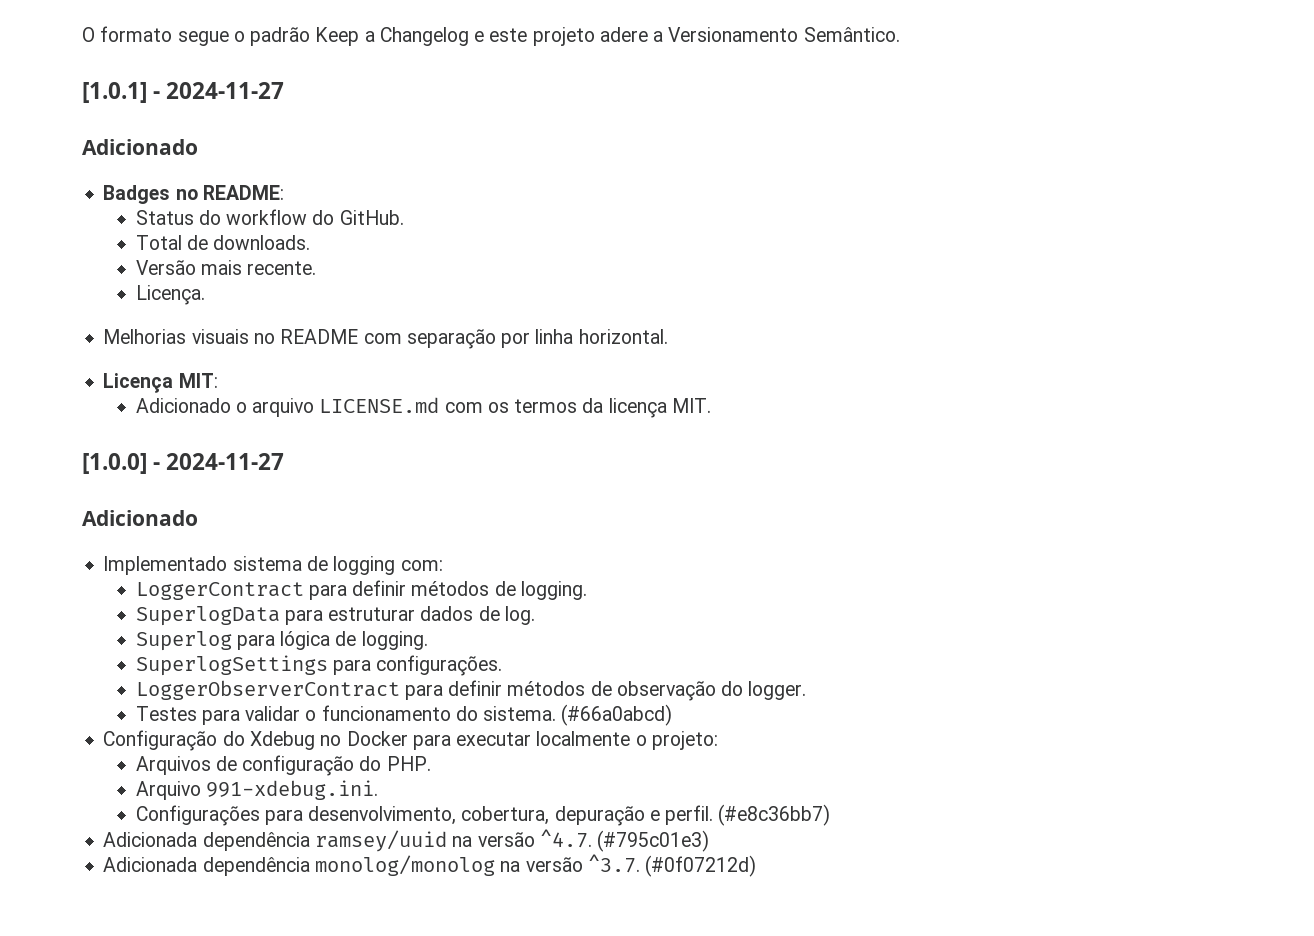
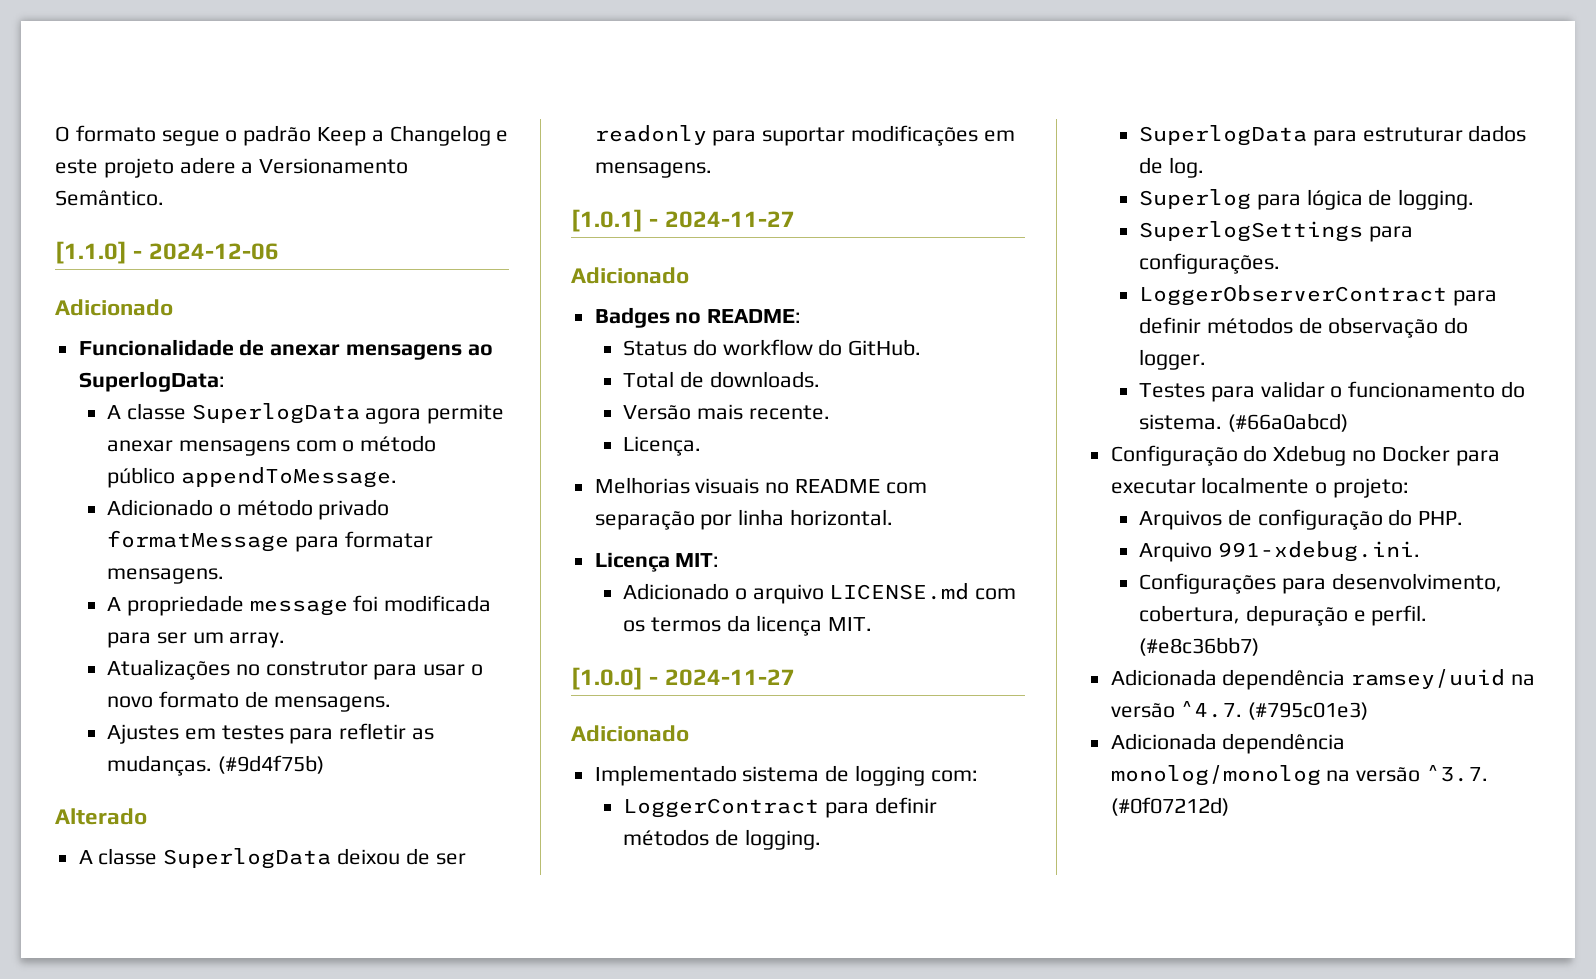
(900, 34) none -> [55,241,279,264] [55,299,173,316] [78,339,493,360] [78,371,225,392] [107,403,505,424] [107,435,437,456] [107,467,397,488] [107,499,390,520] [107,530,433,552] [107,568,225,584] [107,595,492,616] [107,632,286,648] [107,659,484,680] [107,691,392,712] [107,723,435,744] [107,755,324,776] [55,808,147,825] [78,848,466,869] [594,125,1015,146] [594,162,712,178] // [1.1.0] - 2024-12-06 // Adicionado // Funcionalidade de anexar mensagens ao SuperlogData: // A classe SuperlogData agora permite anexar mensagens com o método público appendToMessage. // Adicionado o método privado formatMessage para formatar mensagens. // A propriedade message foi modificada para ser um array. // Atualizações no construtor para usar o novo formato de mensagens. // Ajustes em testes para refletir as mudanças. (#9d4f75b) // Alterado // A classe SuperlogData deixou de ser readonly para suportar modificações em mensagens.

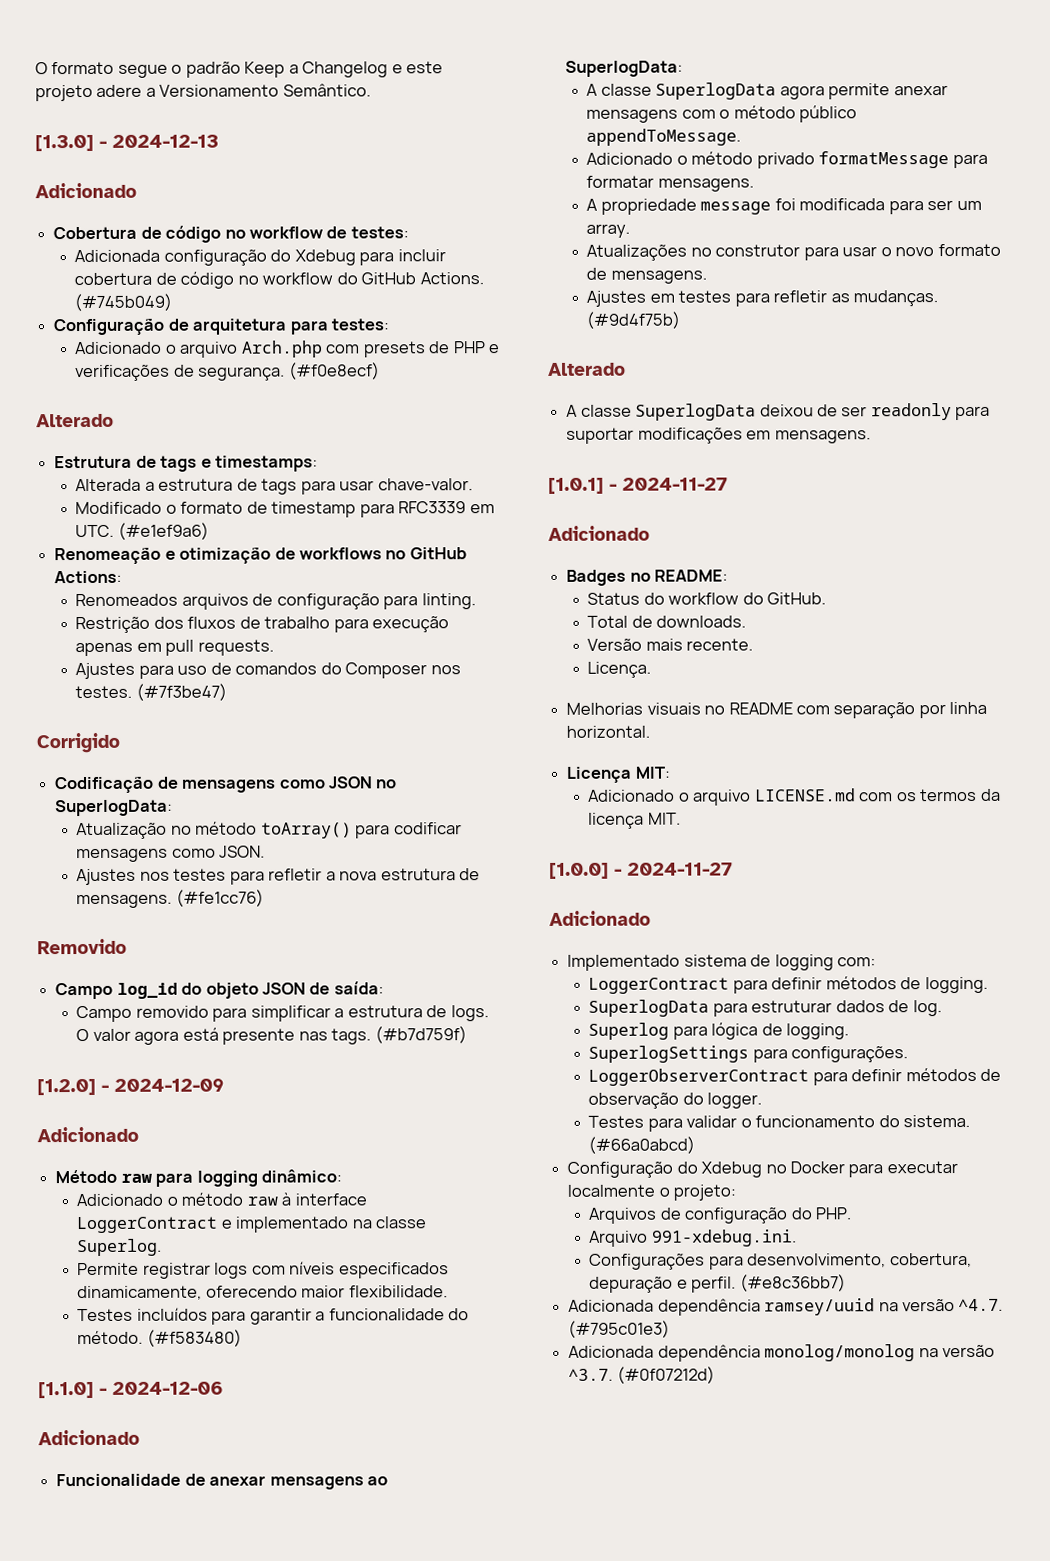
(164, 198) none -> [35,134,219,152] [35,182,137,199] [53,225,409,243] [74,249,446,266] [74,271,484,289] [74,293,173,312] [53,318,389,336] [75,340,501,358] [75,362,380,382] [36,413,114,428] [54,455,318,472] [75,478,473,495] [75,501,495,518] [75,522,209,540] [54,547,467,565] [54,570,123,584] [75,593,476,610] [75,616,450,634] [75,639,274,657] [75,662,461,680] [75,683,227,701] [36,732,120,754] [54,776,398,794] [55,799,174,817] [76,821,462,840] [76,845,266,863] [76,868,481,886] [76,889,264,909] [37,938,127,955] [55,981,384,1000] [76,1005,489,1023] [76,1026,467,1045] [37,1078,224,1096] [37,1126,139,1143] [55,1169,342,1187] [76,1192,367,1207] [76,1216,428,1234] [77,1238,163,1257] [77,1261,449,1279] [77,1285,448,1301] [77,1307,470,1325] [77,1329,242,1347] // [1.3.0] - 2024-12-13 // Adicionado // Cobertura de código no workflow de testes: // Adicionada configuração do Xdebug para incluir cobertura de código no workflow do GitHub Actions. (#745b049) // Configuração de arquitetura para testes: // Adicionado o arquivo Arch.php com presets de PHP e verificações de segurança. (#f0e8ecf) // Alterado // Estrutura de tags e timestamps: // Alterada a estrutura de tags para usar chave-valor. // Modificado o formato de timestamp para RFC3339 em UTC. (#e1ef9a6) // Renomeação e otimização de workflows no GitHub Actions: // Renomeados arquivos de configuração para linting. // Restrição dos fluxos de trabalho para execução apenas em pull requests. // Ajustes para uso de comandos do Composer nos testes. (#7f3be47) // Corrigido // Codificação de mensagens como JSON no SuperlogData: // Atualização no método toArray() para codificar mensagens como JSON. // Ajustes nos testes para refletir a nova estrutura de mensagens. (#fe1cc76) // Removido // Campo log_id do objeto JSON de saída: // Campo removido para simplificar a estrutura de logs. O valor agora está presente nas tags. (#b7d759f) // [1.2.0] - 2024-12-09 // Adicionado // Método raw para logging dinâmico: // Adicionado o método raw à interface LoggerContract e implementado na classe Superlog. // Permite registrar logs com níveis especificados dinamicamente, oferecendo maior flexibilidade. // Testes incluídos para garantir a funcionalidade do método. (#f583480)

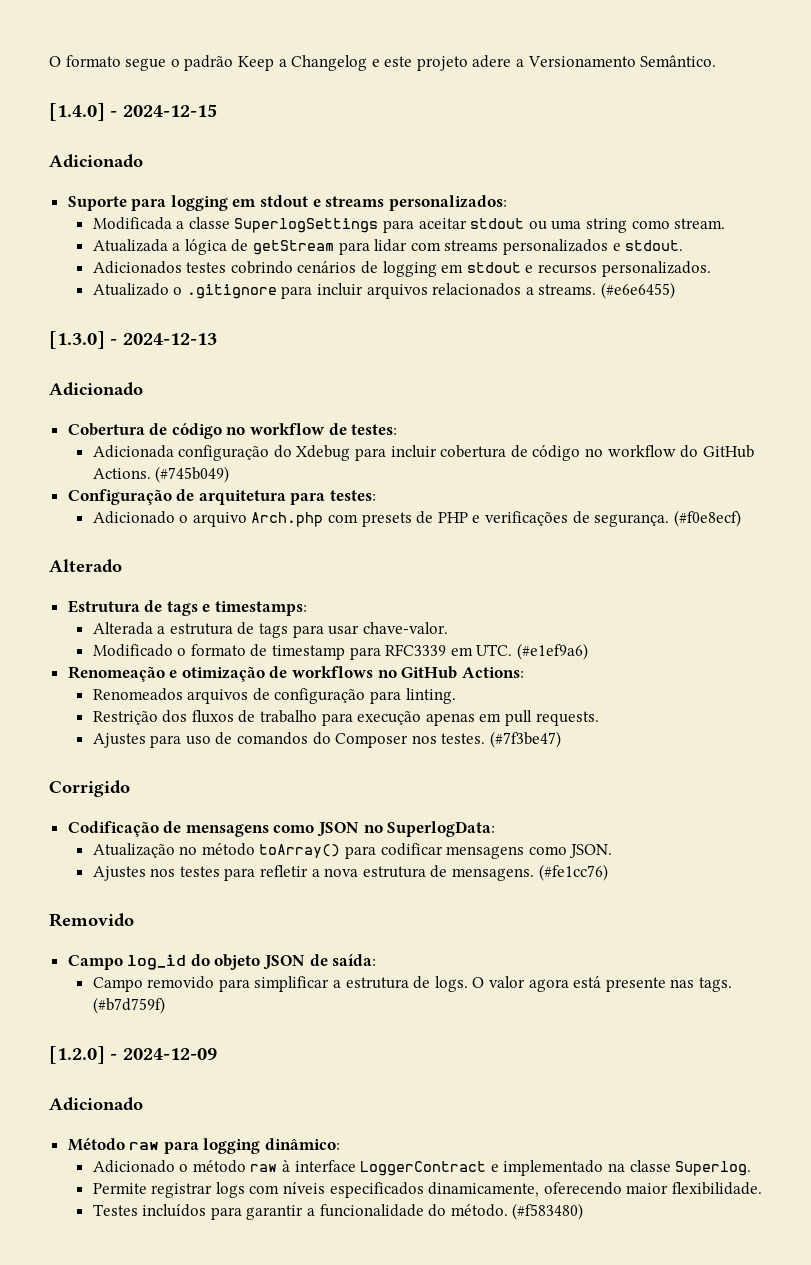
(371, 90) none -> [49,103,217,121] [49,154,143,168] [67,195,507,211] [92,217,726,233] [92,239,684,255] [92,261,711,277] [92,282,675,299] // [1.4.0] - 2024-12-15 // Adicionado // Suporte para logging em stdout e streams personalizados: // Modificada a classe SuperlogSettings para aceitar stdout ou uma string como stream. // Atualizada a lógica de getStream para lidar com streams personalizados e stdout. // Adicionados testes cobrindo cenários de logging em stdout e recursos personalizados. // Atualizado o .gitignore para incluir arquivos relacionados a streams. (#e6e6455)
[38,1381,224,1399] [38,1429,140,1446] [56,1473,388,1490] [565,60,684,77] [586,82,948,100] [586,105,858,123] [586,128,742,146] [586,151,988,169] [586,175,754,192] [586,198,982,215] [586,223,631,238] [586,243,1001,261] [586,267,707,284] [586,290,939,307] [586,311,681,329] [548,362,626,376] [566,403,991,421] [566,427,871,444] [548,477,728,494] [548,525,650,541] [566,569,729,586] [587,592,827,605] [587,615,747,628] [587,638,754,651] [587,661,652,678] [566,701,988,719] [566,725,651,738] [566,766,670,783] [588,788,1001,806] [588,812,681,829] [549,862,733,879] [549,910,651,926] [567,954,876,971] [588,976,988,994] [588,999,942,1017] [588,1022,850,1040] [588,1045,909,1063] [588,1067,1002,1086] [588,1092,763,1109] [588,1114,971,1132] [588,1136,696,1154] [567,1161,958,1178] [567,1184,737,1201] [588,1207,852,1224] [589,1229,797,1247] [589,1252,972,1270] [589,1274,846,1293] [568,1298,1004,1316] [568,1320,671,1338] [568,1344,995,1362] [568,1366,715,1384] // [1.1.0] - 2024-12-06 // Adicionado // Funcionalidade de anexar mensagens ao SuperlogData: // A classe SuperlogData agora permite anexar mensagens com o método público appendToMessage. // Adicionado o método privado formatMessage para formatar mensagens. // A propriedade message foi modificada para ser um array. // Atualizações no construtor para usar o novo formato de mensagens. // Ajustes em testes para refletir as mudanças. (#9d4f75b) // Alterado // A classe SuperlogData deixou de ser readonly para suportar modificações em mensagens. // [1.0.1] - 2024-11-27 // Adicionado // Badges no README: // Status do workflow do GitHub. // Total de downloads. // Versão mais recente. // Licença. // Melhorias visuais no README com separação por linha horizontal. // Licença MIT: // Adicionado o arquivo LICENSE.md com os termos da licença MIT. // [1.0.0] - 2024-11-27 // Adicionado // Implementado sistema de logging com: // LoggerContract para definir métodos de logging. // SuperlogData para estruturar dados de log. // Superlog para lógica de logging. // SuperlogSettings para configurações. // LoggerObserverContract para definir métodos de observação do logger. // Testes para validar o funcionamento do sistema. (#66a0abcd) // Configuração do Xdebug no Docker para executar localmente o projeto: // Arquivos de configuração do PHP. // Arquivo 991-xdebug.ini. // Configurações para desenvolvimento, cobertura, depuração e perfil. (#e8c36bb7) // Adicionada dependência ramsey/uuid na versão ^4.7. (#795c01e3) // Adicionada dependência monolog/monolog na versão ^3.7. (#0f07212d) -> (584, 1211) none

